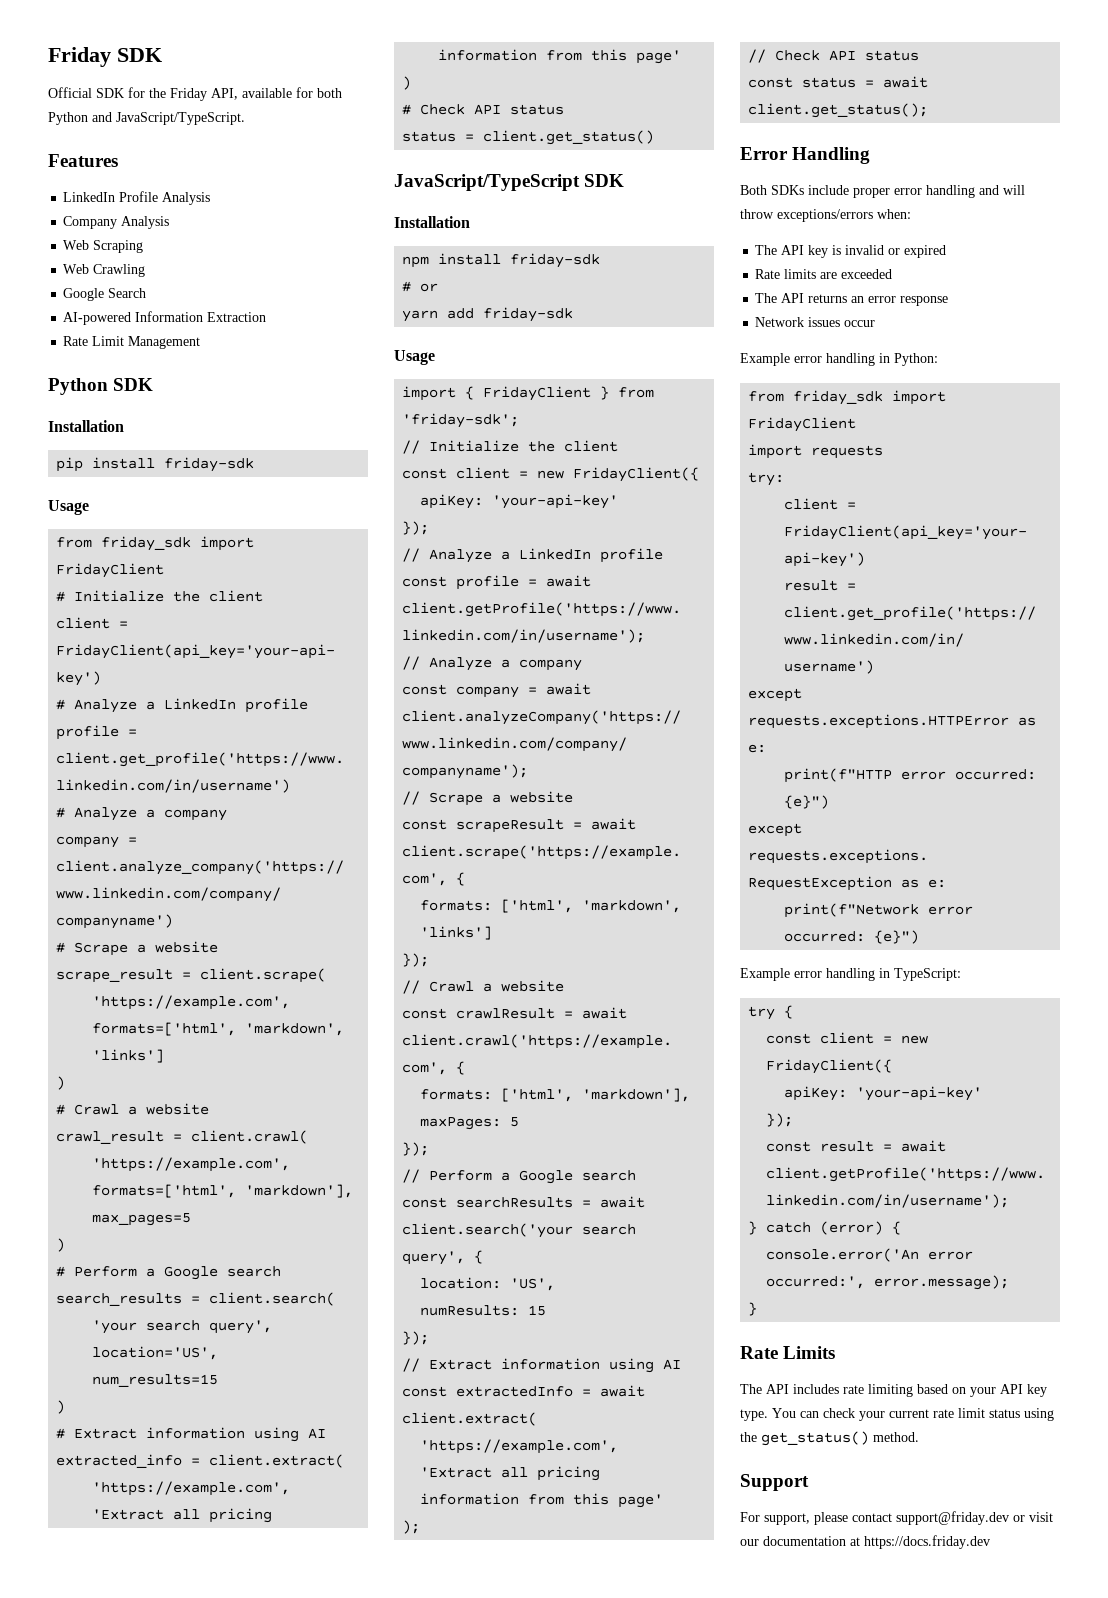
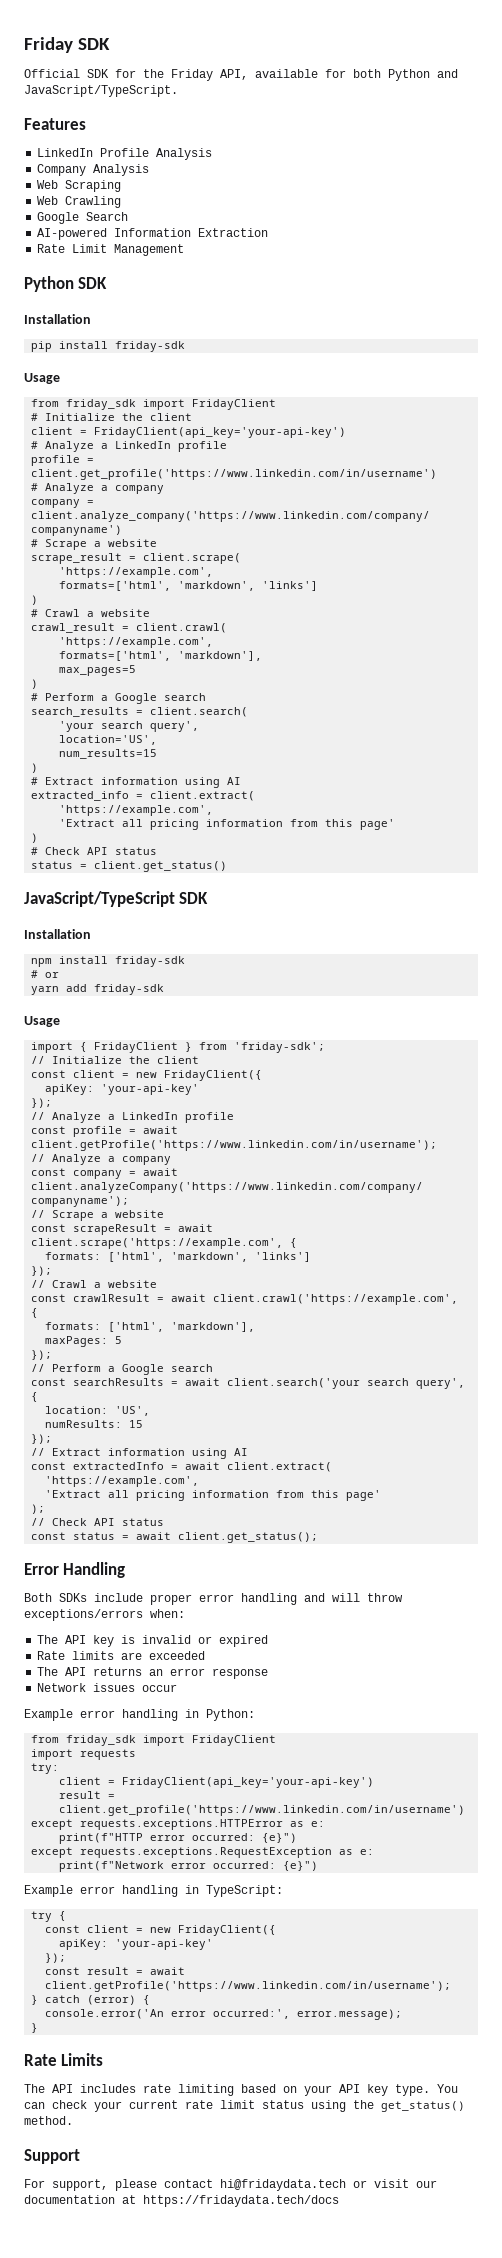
[896,1511,1009,1525] support@friday.dev -> [220,2179,346,2191] hi@fridaydata.tech
[864,1535,990,1549] https://docs.friday.dev -> [143,2195,339,2207] https://fridaydata.tech/docs

